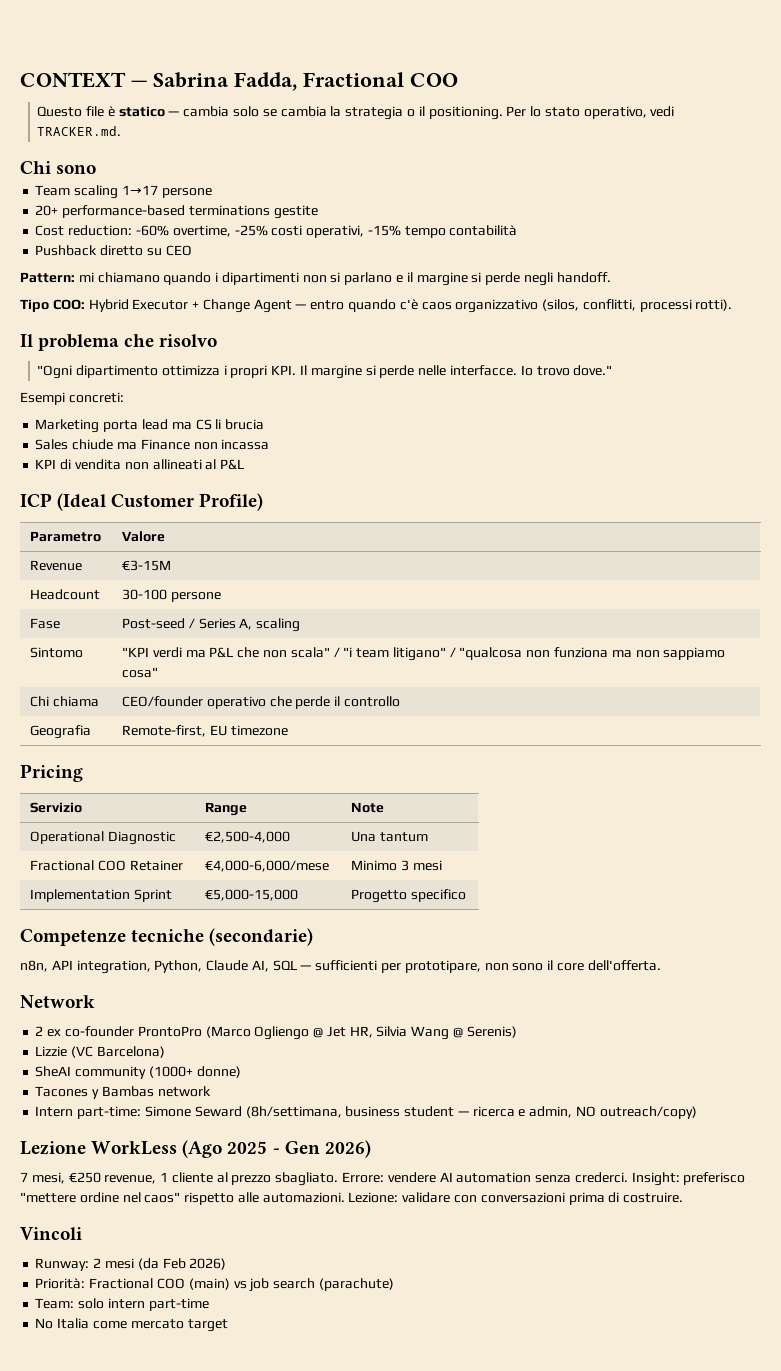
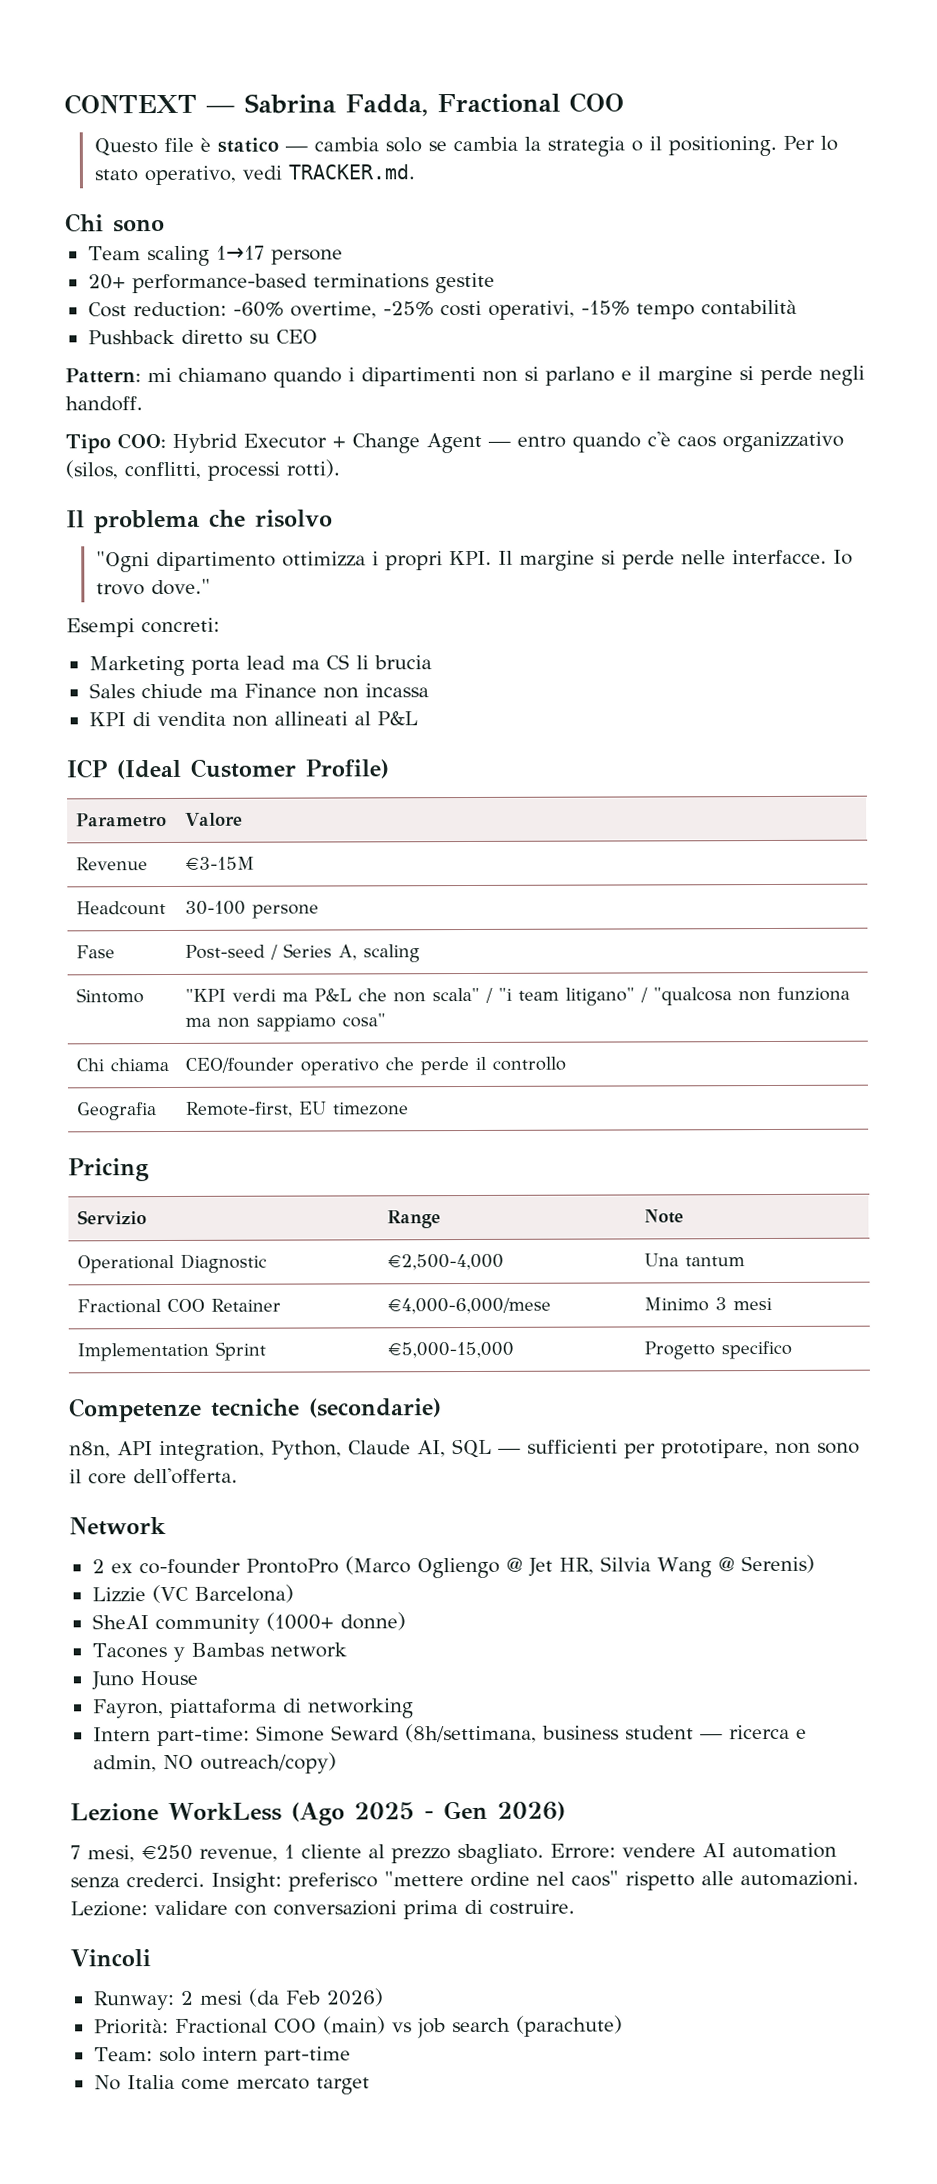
(211, 1091) none -> [90,1670,198,1691] [92,1698,414,1719] // Juno House // Fayron, piattaforma di networking

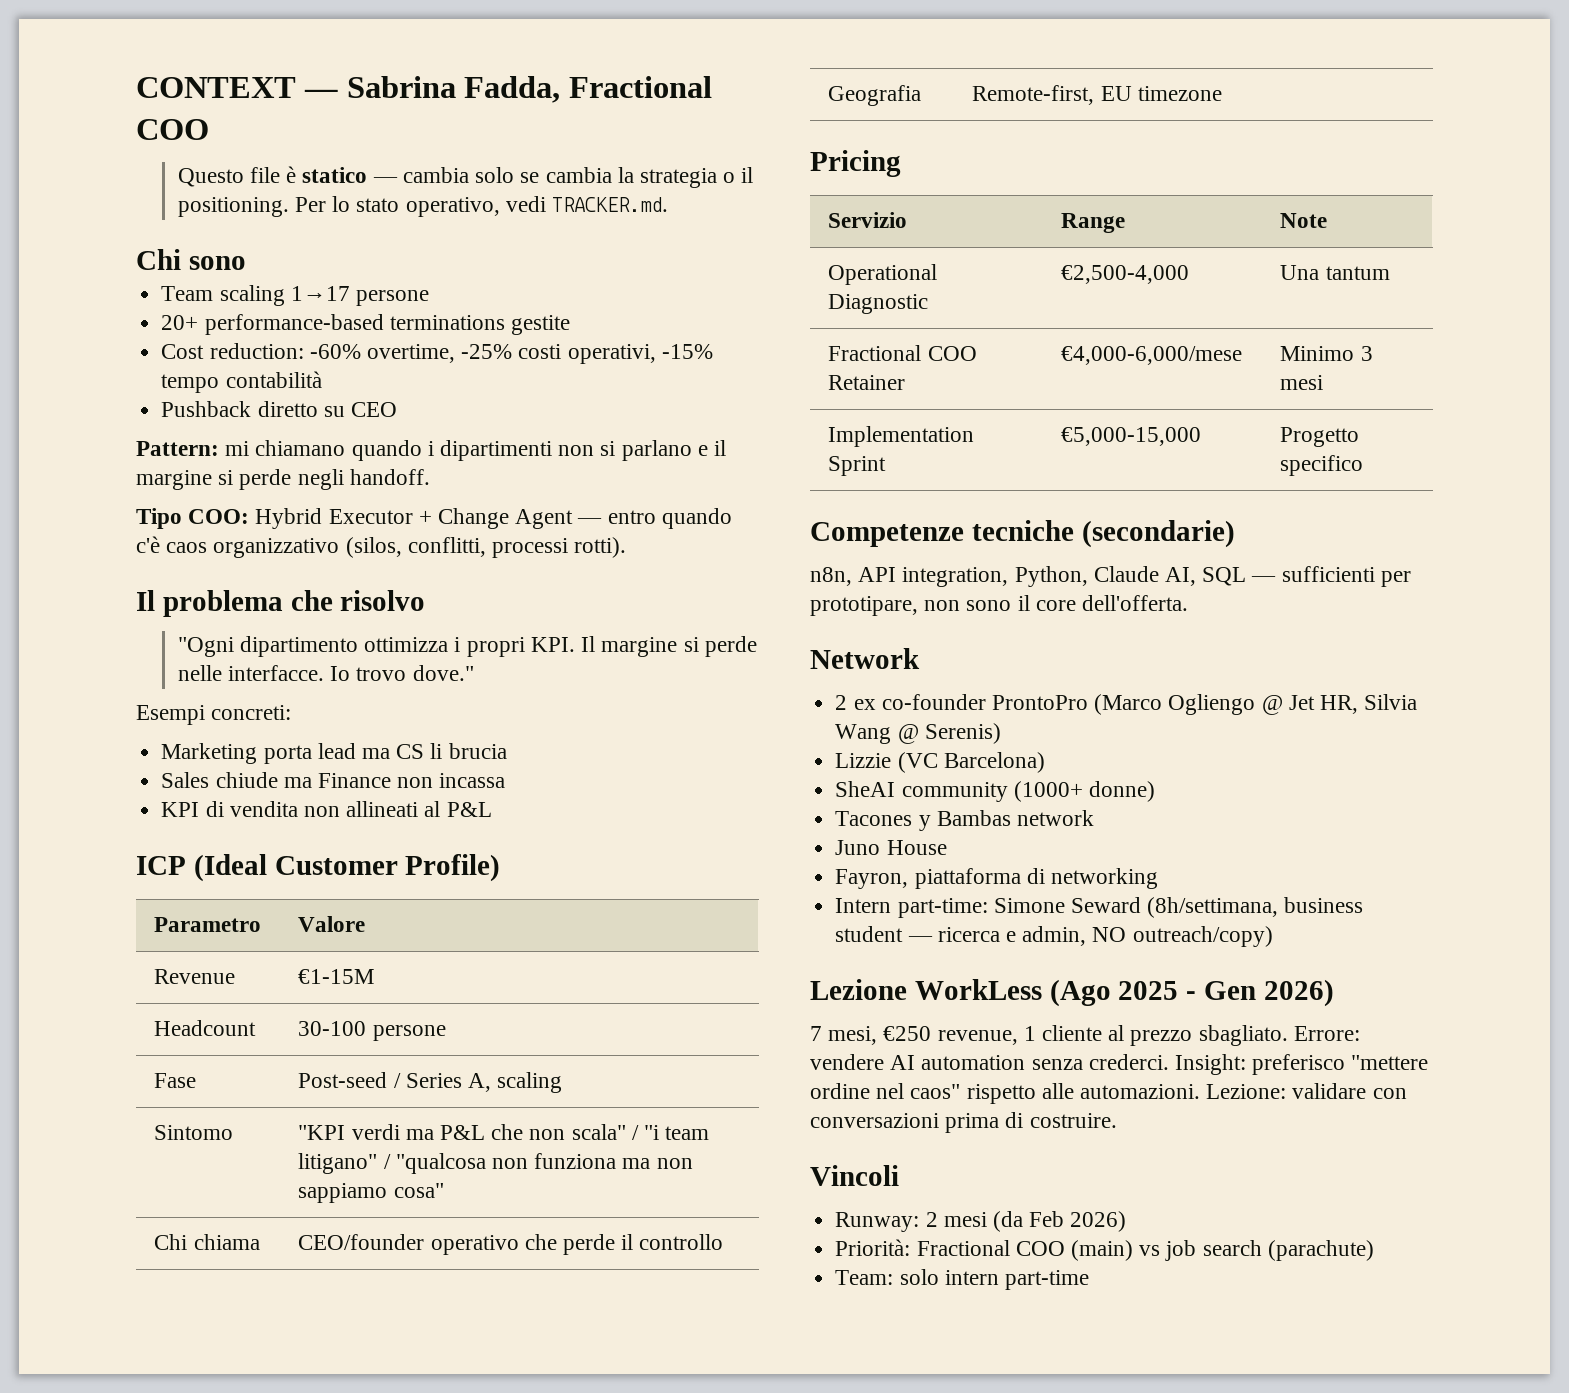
[184,856,255,870] €3-15M -> [298,969,375,984] €1-15M
[93,2074,370,2095] // No Italia come mercato target -> (1089, 1280) none

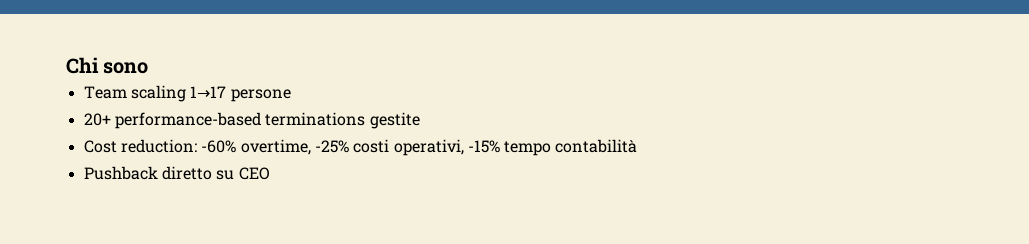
[136,76,713,103] [136,119,209,140] [177,166,754,188] [177,196,669,217] CONTEXT — Sabrina Fadda, Fractional COO // Questo file è statico — cambia solo se cambia la strategia o il positioning. Per lo stato operativo, vedi TRACKER.md. // -> (66, 65) none
[136,440,727,461] [136,469,430,490] [136,508,732,529] [136,536,627,558] [136,590,426,617] [177,636,757,657] [177,665,474,681] [136,705,292,725] [161,743,507,764] [161,772,506,788] [161,801,492,817] [136,854,501,882] [154,917,262,932] [298,916,366,932] [154,969,236,984] [298,969,375,984] [154,1020,257,1036] [298,1021,446,1041] [154,1073,197,1088] [298,1072,563,1093] [154,1125,234,1140] [298,1124,710,1140] [298,1153,693,1174] [298,1183,444,1203] [154,1234,260,1250] [298,1234,724,1255] [828,85,922,106] [972,85,1222,105] [810,150,901,177] [828,212,908,228] [1061,213,1126,233] [1280,213,1328,228] [828,264,938,285] [828,294,929,314] [1061,265,1190,284] [1280,265,1390,280] [828,345,977,361] [828,375,906,390] [1061,346,1243,365] [1280,346,1373,361] [1280,375,1324,390] [828,426,975,447] [828,456,887,476] [1061,427,1202,446] [1280,427,1360,447] [1280,455,1364,476] [810,520,1235,548] [810,566,1411,587] [810,595,1189,616] [810,648,920,669] [835,694,1418,715] [835,723,1001,744] [835,752,1045,773] [835,781,1155,802] [835,810,1094,831] [835,840,947,855] [835,868,1158,889] [835,897,1364,918] [835,926,1273,947] [810,979,1334,1007] [810,1025,1360,1046] [810,1054,1429,1075] [810,1083,1407,1104] [810,1112,1117,1133] [810,1165,899,1186] [835,1211,1127,1232] [835,1239,1374,1261] [835,1269,1089,1290] // Pattern: mi chiamano quando i dipartimenti non si parlano e il margine si perde negli handoff. // Tipo COO: Hybrid Executor + Change Agent — entro quando c'è caos organizzativo (silos, conflitti, processi rotti). // Il problema che risolvo // "Ogni dipartimento ottimizza i propri KPI. Il margine si perde nelle interfacce. Io trovo dove." // Esempi concreti: // Marketing porta lead ma CS li brucia // Sales chiude ma Finance non incassa // KPI di vendita non allineati al P&L // ICP (Ideal Customer Profile) // Parametro | Valore // Revenue | €1-15M // Headcount | 30-100 persone // Fase | Post-seed / Series A, scaling // Sintomo | "KPI verdi ma P&L che non scala" / "i team litigano" / "qualcosa non funziona ma non sappiamo cosa" // Chi chiama | CEO/founder operativo che perde il controllo // Geografia | Remote-first, EU timezone // Pricing // Servizio | Range | Note // Operational Diagnostic | €2,500-4,000 | Una tantum // Fractional COO Retainer | €4,000-6,000/mese | Minimo 3 mesi // Implementation Sprint | €5,000-15,000 | Progetto specifico // Competenze tecniche (secondarie) // n8n, API integration, Python, Claude AI, SQL — sufficienti per prototipare, non sono il core dell'offerta. // Network // 2 ex co-founder ProntoPro (Marco Ogliengo @ Jet HR, Silvia Wang @ Serenis) // Lizzie (VC Barcelona) // SheAI community (1000+ donne) // Tacones y Bambas network // Juno House // Fayron, piattaforma di networking // Intern part-time: Simone Seward (8h/settimana, business student — ricerca e admin, NO outreach/copy) // Lezione WorkLess (Ago 2025 - Gen 2026) // 7 mesi, €250 revenue, 1 cliente al prezzo sbagliato. Errore: vendere AI automation senza crederci. Insight: preferisco "mettere ordine nel caos" rispetto alle automazioni. Lezione: validare con conversazioni prima di costruire. // Vincoli // Runway: 2 mesi (da Feb 2026) // Priorità: Fractional COO (main) vs job search (parachute) // Team: solo intern part-time -> (270, 173) none

